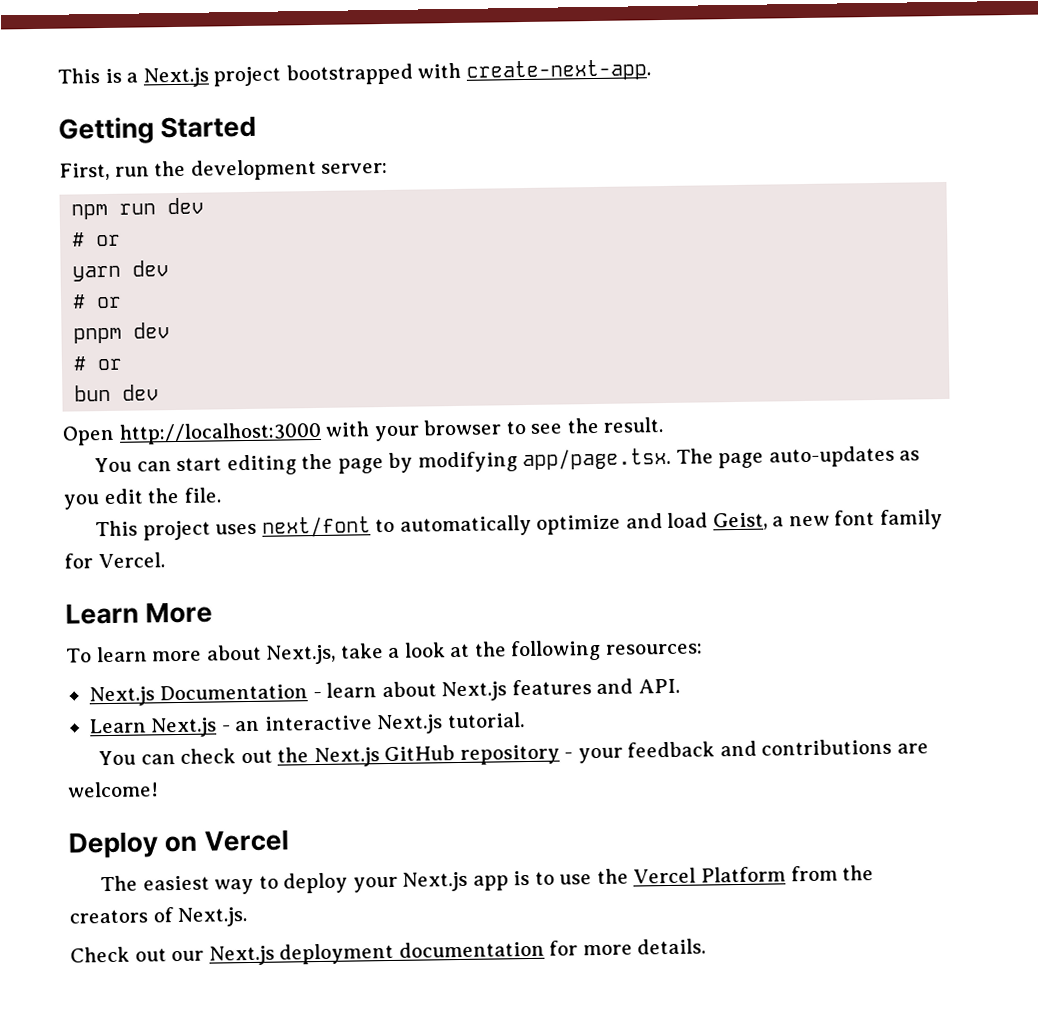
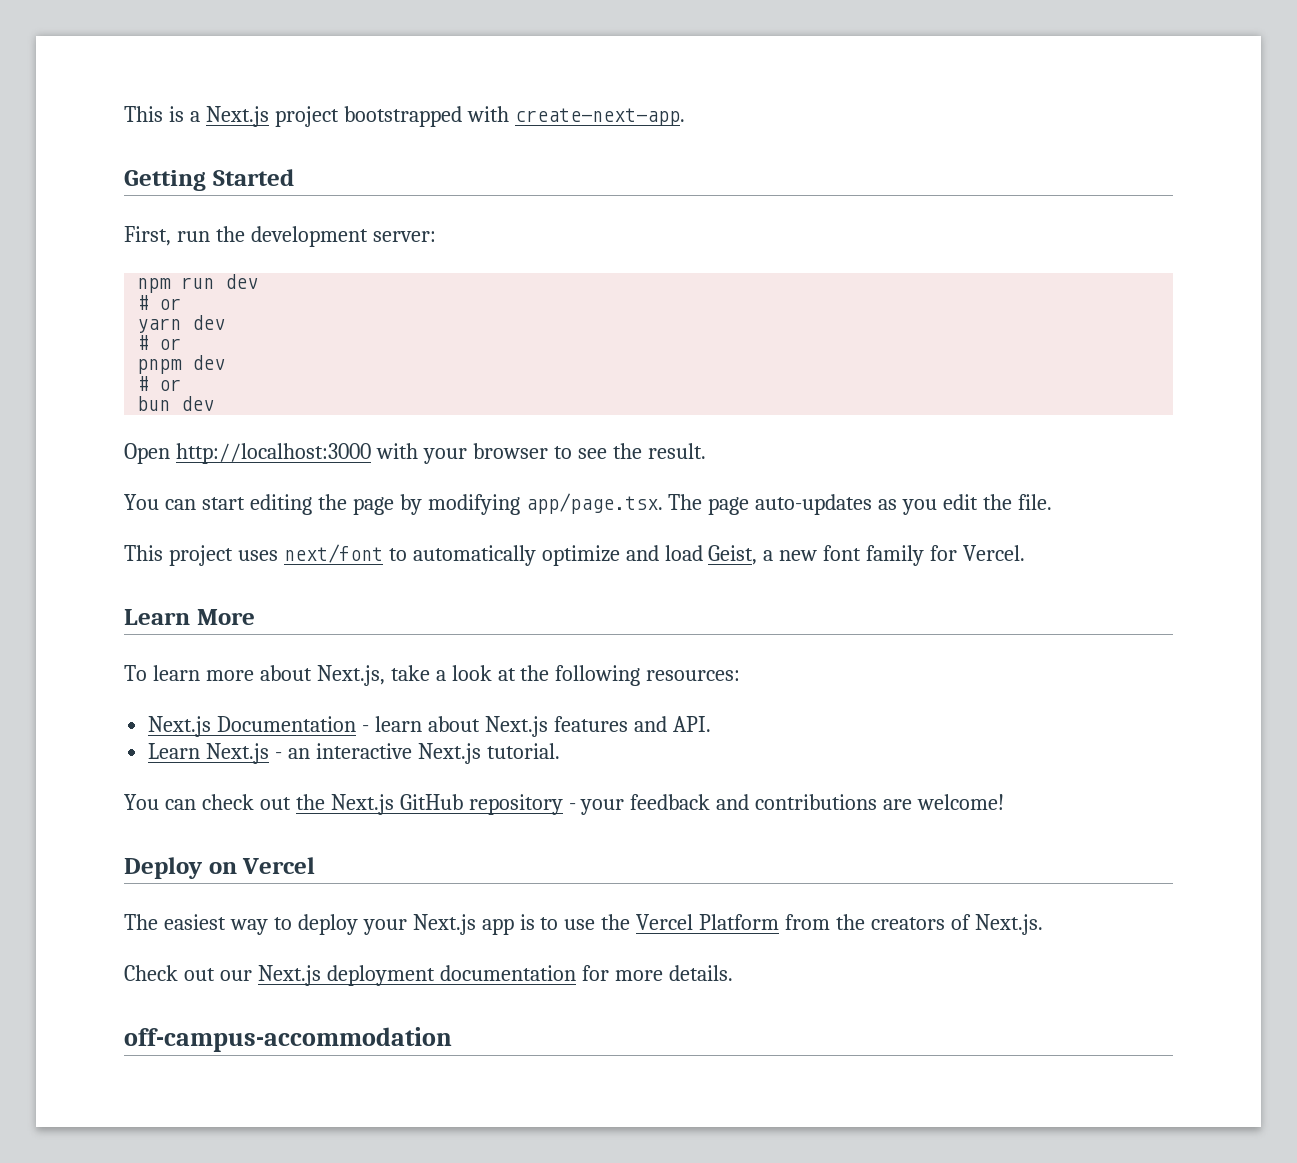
(707, 946) none -> [124,1027,452,1052] // off-campus-accommodation

